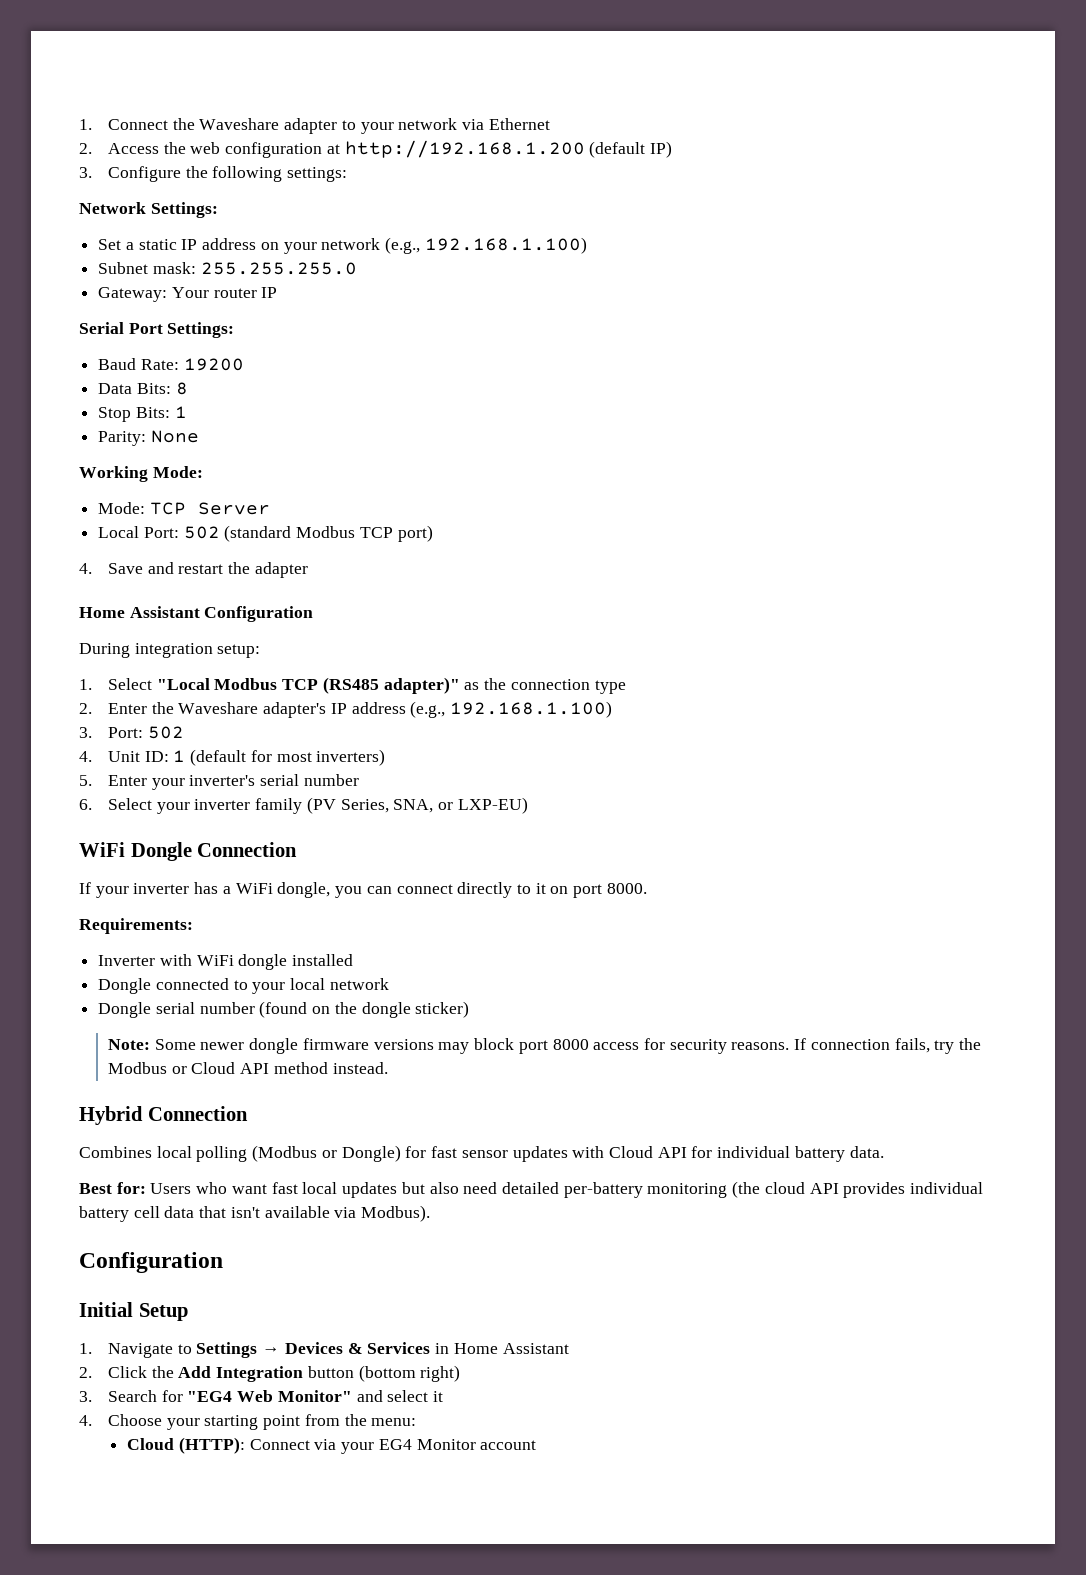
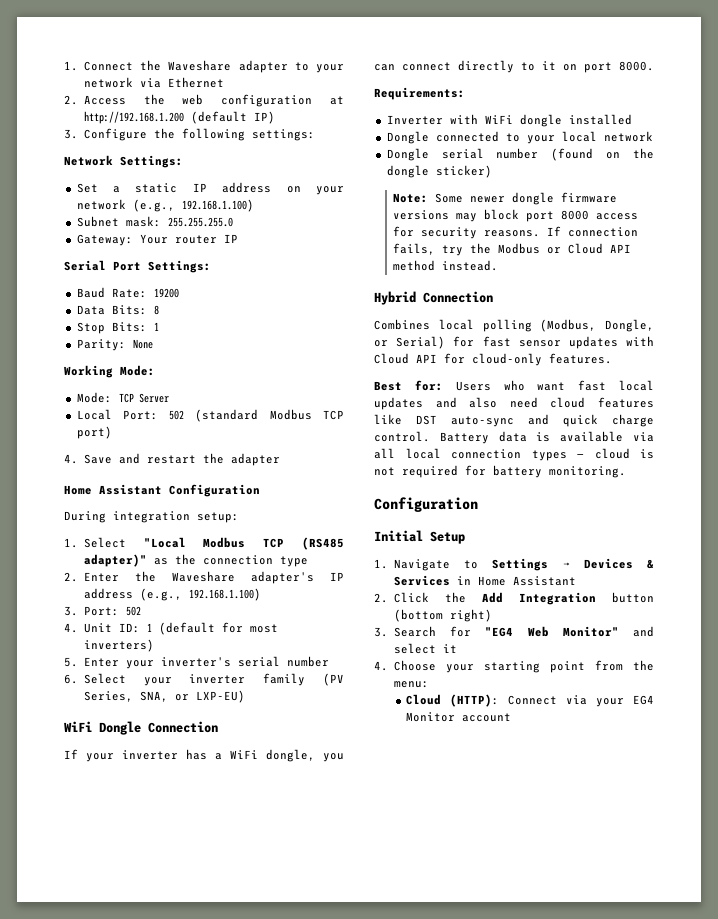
[252,1145,401,1162] (Modbus or Dongle) -> [540,319,654,332] [374,336,446,349] (Modbus, Dongle, or Serial)
[717,1146,884,1162] individual battery data. -> [472,353,612,366] cloud-only features.
[401,1182,425,1194] but -> [435,397,457,408] and
[501,1181,984,1198] [79,1205,431,1222] detailed per-battery monitoring (the cloud API provides individual battery cell data that isn't available via Modbus). -> [550,397,654,408] [374,414,654,427] [374,431,654,444] [374,448,654,461] [374,465,626,478] cloud features like DST auto-sync and quick charge control. Battery data is available via all local connection types — cloud is not required for battery monitoring.

